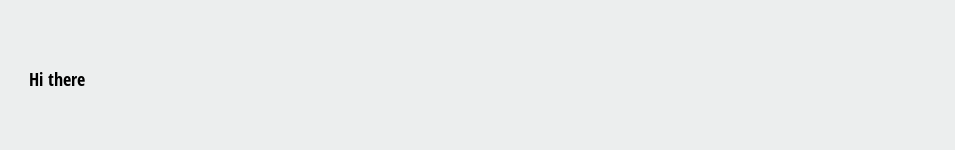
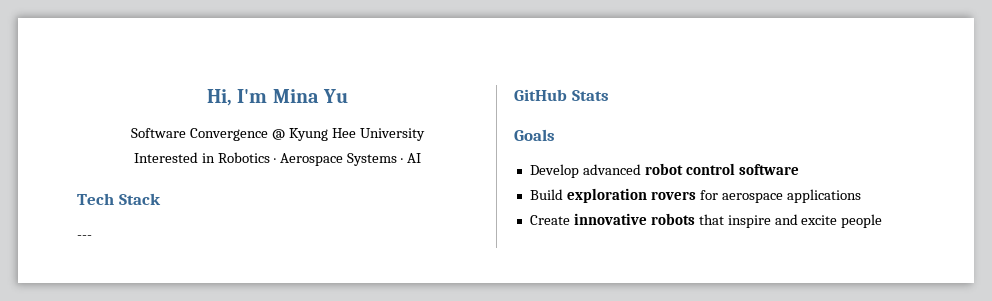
[29,72,85,86] Hi there -> [207,89,348,106] [131,128,425,141] [134,152,421,166] [77,193,161,205] [77,235,92,239] [514,89,609,101] [514,129,555,141] [529,163,799,178] [529,188,861,203] [529,213,883,228] Hi, I'm Mina Yu // Software Convergence @ Kyung Hee University // Interested in Robotics · Aerospace Systems · AI // Tech Stack // --- // GitHub Stats // Goals // Develop advanced robot control software // Build exploration rovers for aerospace applications // Create innovative robots that inspire and excite people

